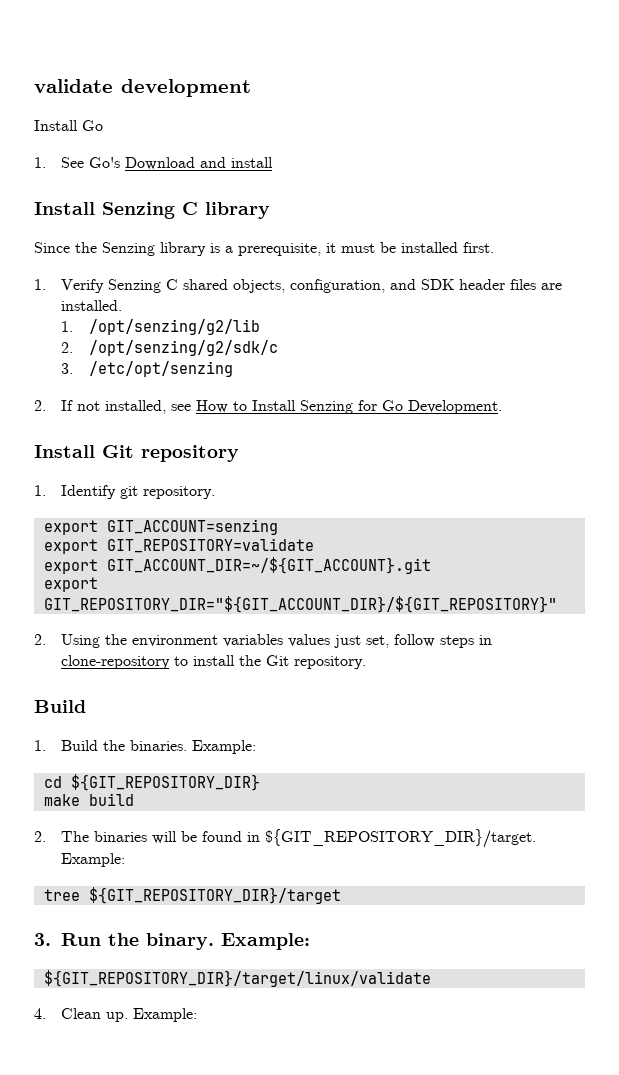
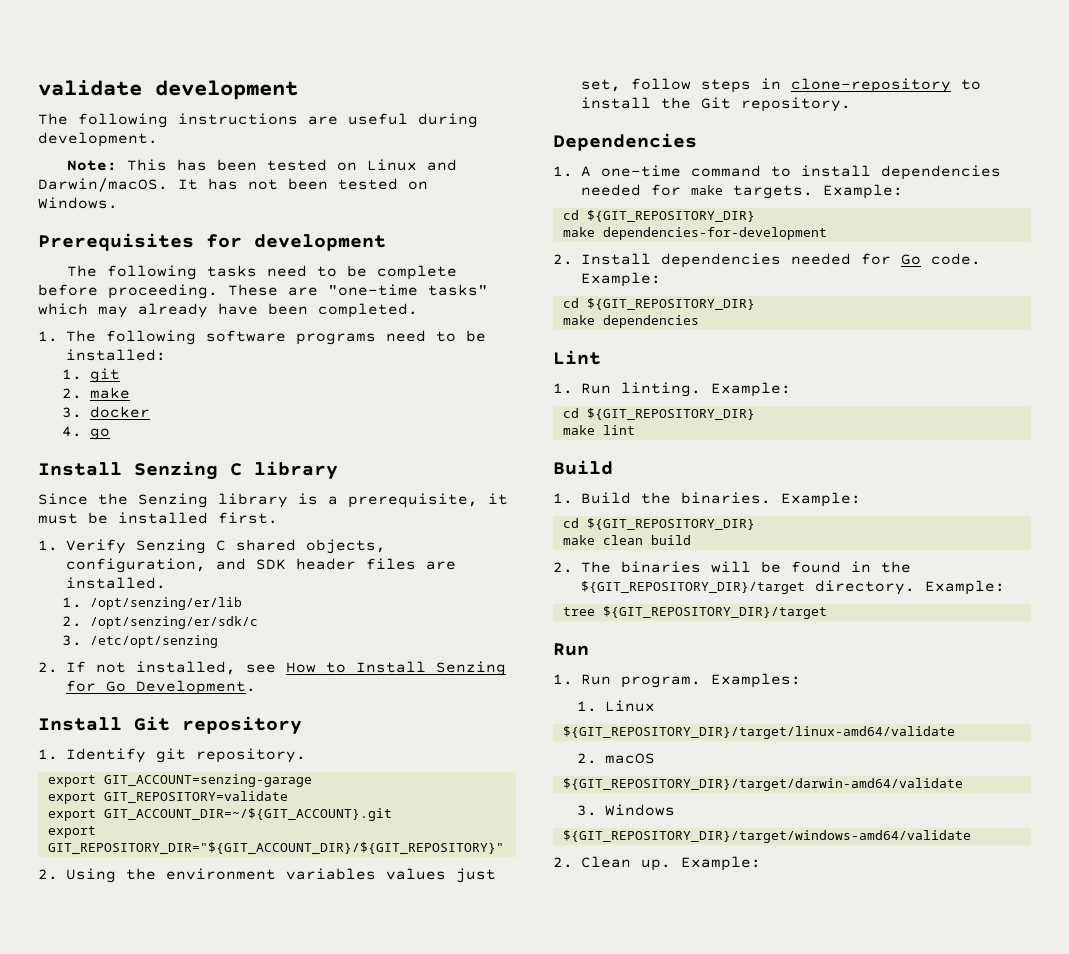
[34,120,103,131] [34,157,274,170] Install Go // 1. See Go's Download and install -> [38,113,478,128] [38,132,158,147] [66,159,457,171] [38,178,428,192] [38,197,118,209] [38,233,386,251] [66,265,457,280] [38,284,488,299] [38,303,418,318] [38,330,486,345] [66,349,166,361] [62,368,121,383] [62,387,131,399] [62,406,151,418] [62,426,111,440] The following instructions are useful during development. // Note: This has been tested on Linux and Darwin/macOS. It has not been tested on Windows. // Prerequisites for development // The following tasks need to be complete before proceeding. These are "one-time tasks" which may already have been completed. // 1. The following software programs need to be installed: // 1. git // 2. make // 3. docker // 4. go
[88,319,260,335] [61,340,278,356] /opt/senzing/g2/lib // 2. /opt/senzing/g2/sdk/c -> [90,597,243,610] [62,616,259,629] /opt/senzing/er/lib // 2. /opt/senzing/er/sdk/c
[106,519,278,535] GIT_ACCOUNT=senzing -> [103,774,312,787] GIT_ACCOUNT=senzing-garage
(367, 662) none -> [553,133,697,151] [553,165,1001,180] [581,184,903,199] [562,210,755,222] [562,227,827,240] [553,253,981,268] [581,272,661,287] [562,298,755,310] [562,315,699,328] [553,350,601,365] [553,382,791,397] [562,408,755,420] [562,425,635,435] // Dependencies // 1. A one-time command to install dependencies needed for make targets. Example: // cd ${GIT_REPOSITORY_DIR} // make dependencies-for-development // 2. Install dependencies needed for Go code. Example: // cd ${GIT_REPOSITORY_DIR} // make dependencies // Lint // 1. Run linting. Example: // cd ${GIT_REPOSITORY_DIR} // make lint
(80, 800) none -> [602,535,643,545] clean
[265,829,537,848] ${GIT_REPOSITORY_DIR}/target. -> [881,561,911,573] [581,580,915,595] the ${GIT_REPOSITORY_DIR}/target directory.
[34,933,311,950] [43,970,431,987] [34,1008,46,1019] 3. Run the binary. Example: // ${GIT_REPOSITORY_DIR}/target/linux/validate // 4. -> [553,643,589,656] [553,673,801,688] [577,700,656,712] [562,726,955,739] [577,753,656,764] [562,778,963,791] [577,804,676,816] [562,830,971,843] [553,857,573,868] Run // 1. Run program. Examples: // 1. Linux // ${GIT_REPOSITORY_DIR}/target/linux-amd64/validate // 2. macOS // ${GIT_REPOSITORY_DIR}/target/darwin-amd64/validate // 3. Windows // ${GIT_REPOSITORY_DIR}/target/windows-amd64/validate // 2.

